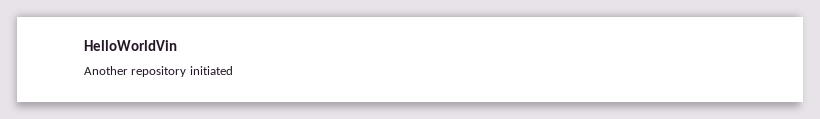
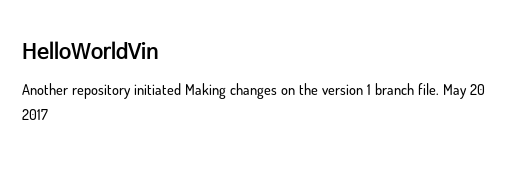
(233, 70) none -> [185,83,485,99] [22,109,48,120] Making changes on the version 1 branch file. May 20 2017

